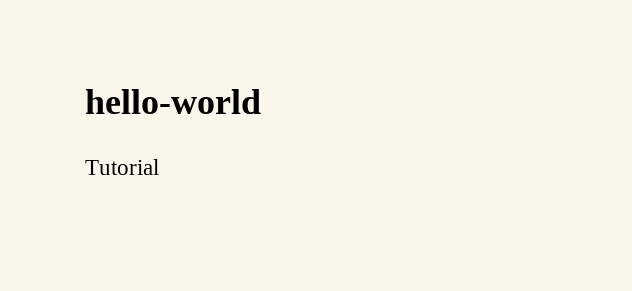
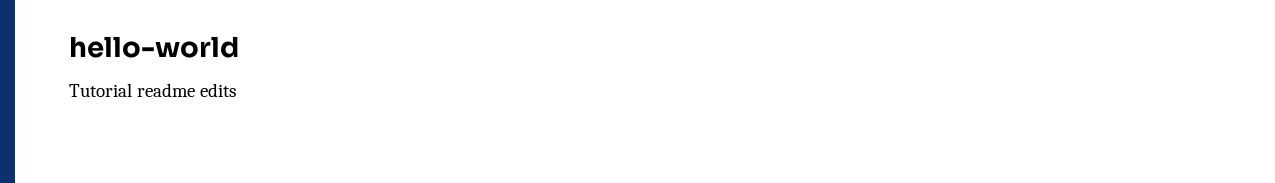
(159, 167) none -> [137,83,237,97] readme edits

